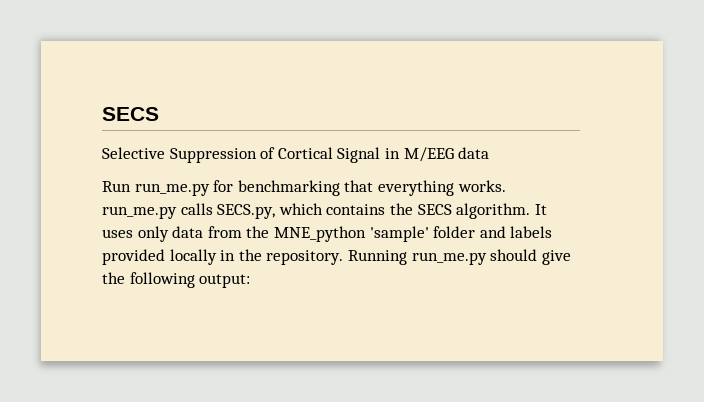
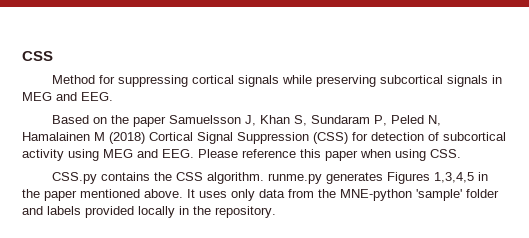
[102,107,159,121] [102,147,490,163] [102,180,506,196] [102,203,531,219] SECS // Selective Suppression of Cortical Signal in M/EEG data // Run run_me.py for benchmarking that everything works. run_me.py calls SECS.py, which contains the SECS algorithm. -> [22,51,53,61] [52,75,503,87] [22,92,113,101] [52,115,442,127] [22,132,506,144] [22,149,461,161] [52,172,489,184] [22,189,183,201] CSS // Method for suppressing cortical signals while preserving subcortical signals in MEG and EEG. // Based on the paper Samuelsson J, Khan S, Sundaram P, Peled N, Hamalainen M (2018) Cortical Signal Suppression (CSS) for detection of subcortical activity using MEG and EEG. Please reference this paper when using CSS. // CSS.py contains the CSS algorithm. runme.py generates Figures 1,3,4,5 in the paper mentioned above.
[273,226,366,242] MNE_python -> [340,189,412,201] MNE-python
[347,249,571,265] [102,272,251,288] Running run_me.py should give the following output: -> (276, 212) none

